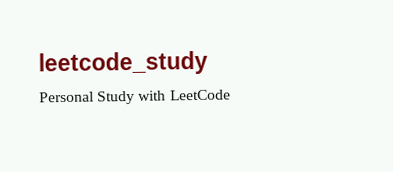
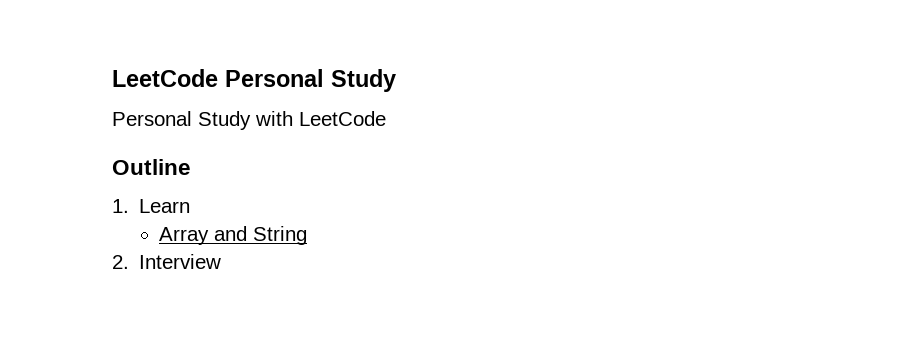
[38,50,208,77] leetcode_study -> [112,69,396,92] LeetCode Personal Study
(231, 95) none -> [112,159,191,175] [112,199,191,213] [159,226,308,245] [112,254,222,269] // Outline // 1. Learn // Array and String // 2. Interview

